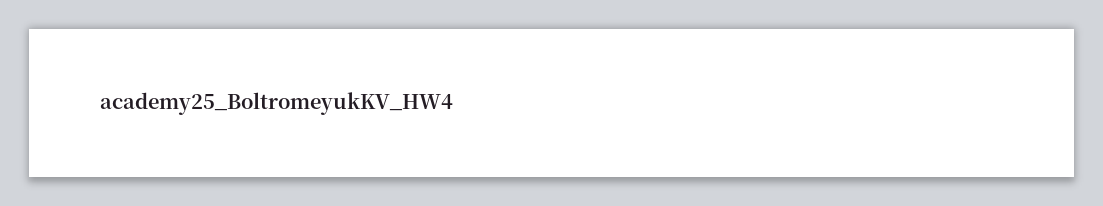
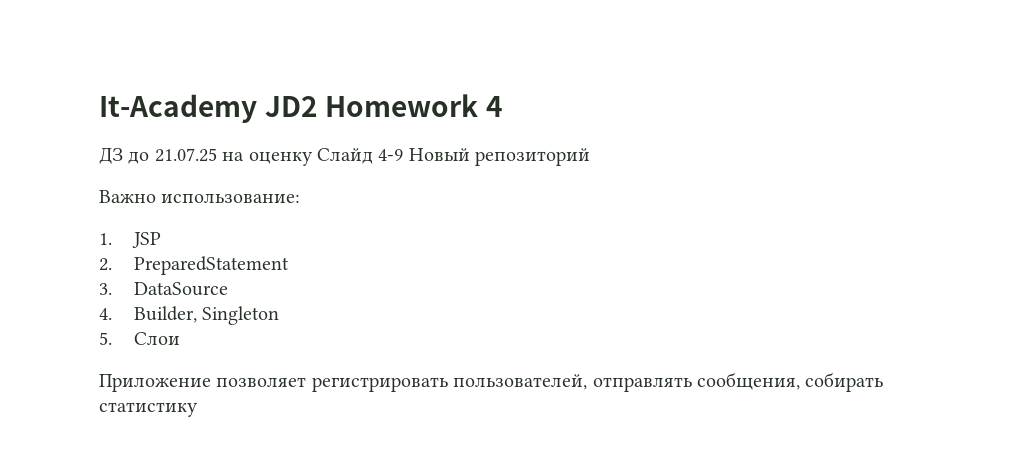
[100,92,453,115] academy25_BoltromeyukKV_HW4 -> [99,94,503,123] [99,147,591,166] [99,190,301,203] [99,232,161,248] [99,256,289,275] [99,282,228,296] [99,306,280,325] [99,332,180,345] [99,372,884,392] [99,402,198,417] It-Academy JD2 Homework 4 // ДЗ до 21.07.25 на оценку Слайд 4-9 Новый репозиторий // Важно использование: // 1. JSP // 2. PreparedStatement // 3. DataSource // 4. Builder, Singleton // 5. Слои // Приложение позволяет регистрировать пользователей, отправлять сообщения, собирать статистику

